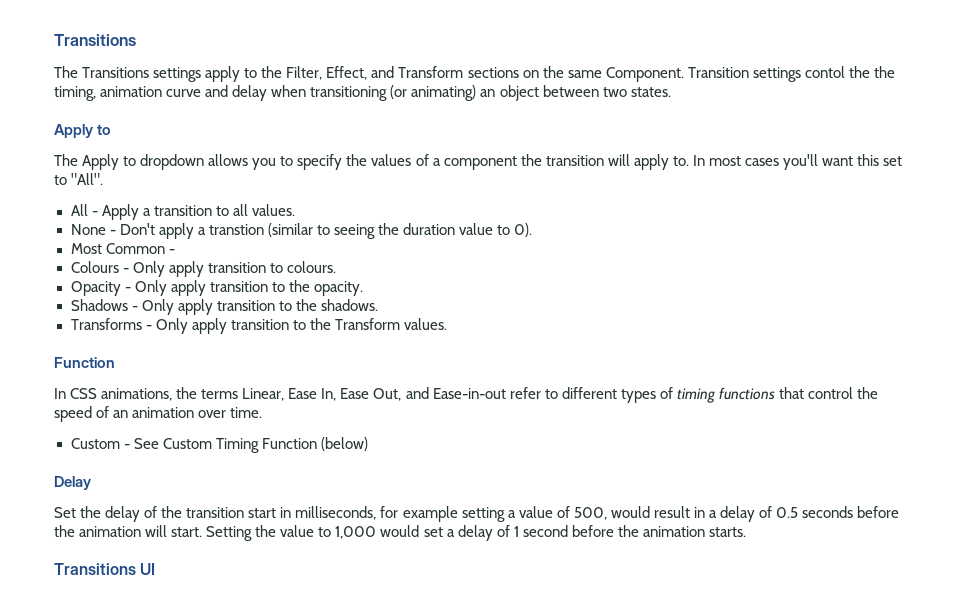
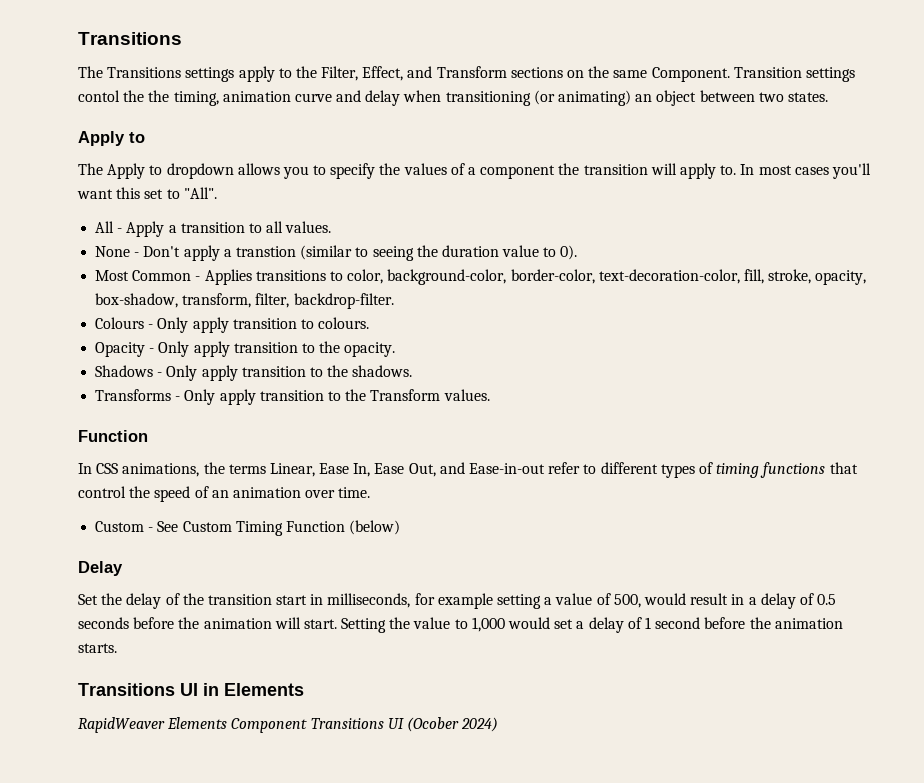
(175, 251) none -> [204,269,867,285] [95,293,394,309] Applies transitions to color, background-color, border-color, text-decoration-color, fill, stroke, opacity, box-shadow, transform, filter, backdrop-filter.
(156, 569) none -> [203,683,304,696] [78,717,499,733] in Elements // RapidWeaver Elements Component Transitions UI (Ocober 2024)

